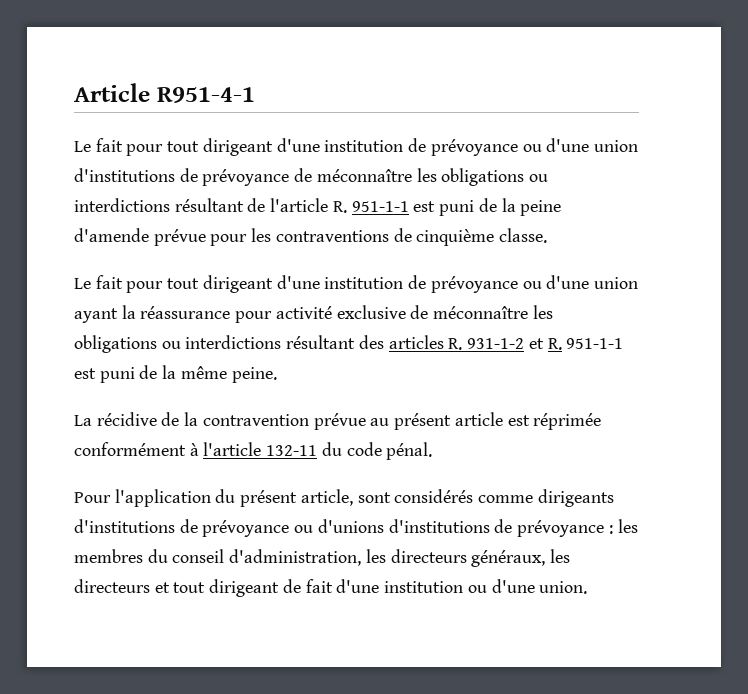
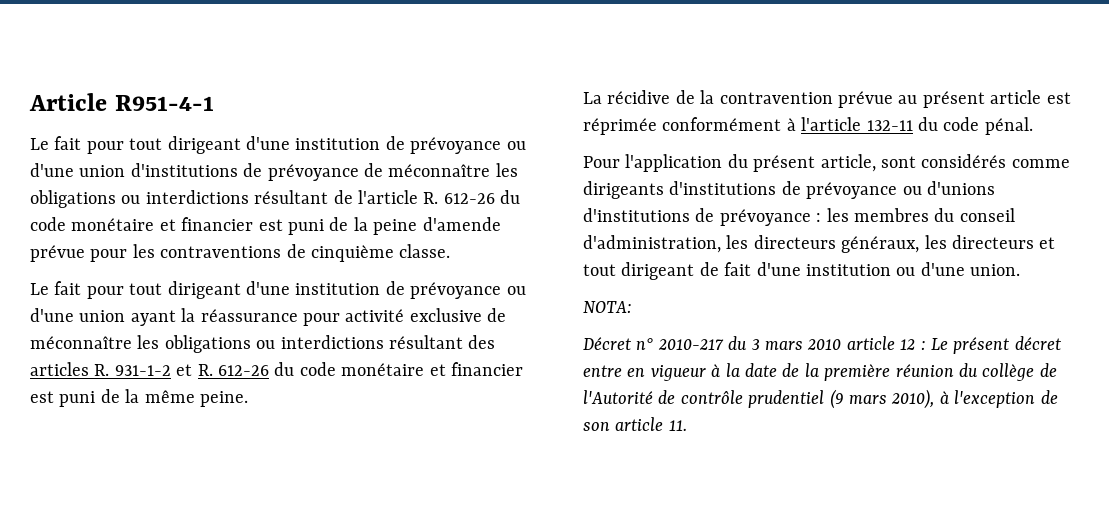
[351,201,409,212] 951-1-1 -> [443,190,521,204] [30,217,254,231] 612-26 du code monétaire et financier
[566,338,624,349] 951-1-1 -> [218,362,523,376] 612-26 du code monétaire et financier
(588, 587) none -> [583,301,632,313] [583,336,1061,354] [583,363,1057,381] [583,389,1058,409] [583,417,687,431] // NOTA: // Décret n° 2010-217 du 3 mars 2010 article 12 : Le présent décret entre en vigueur à la date de la première réunion du collège de l'Autorité de contrôle prudentiel (9 mars 2010), à l'exception de son article 11.

